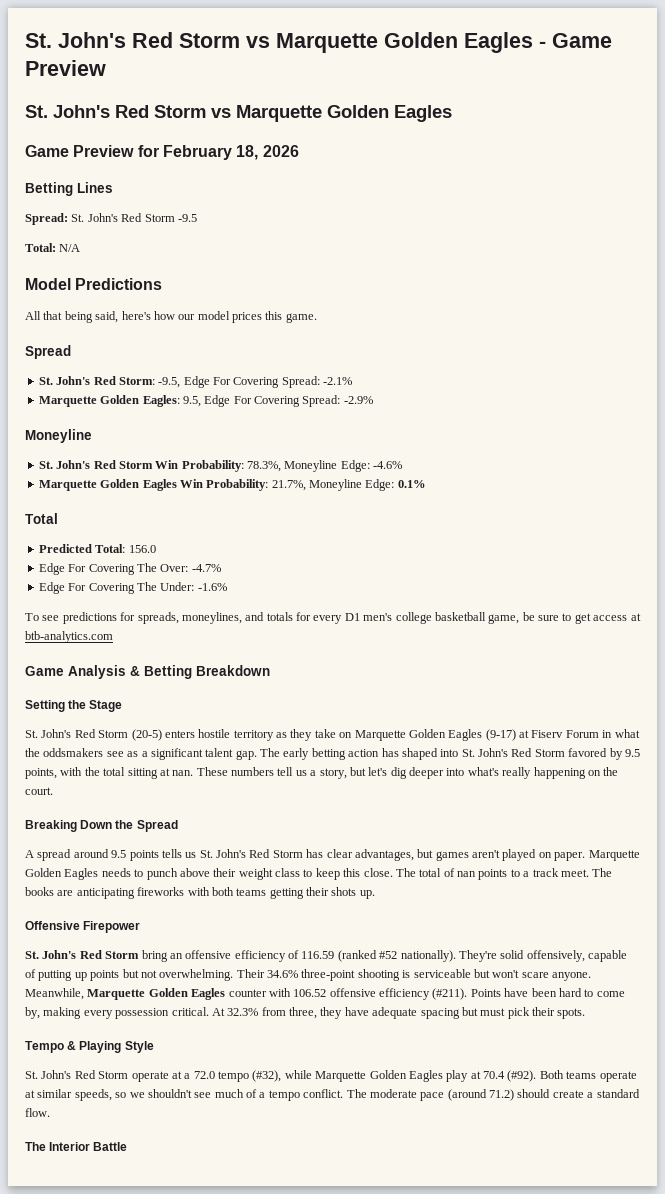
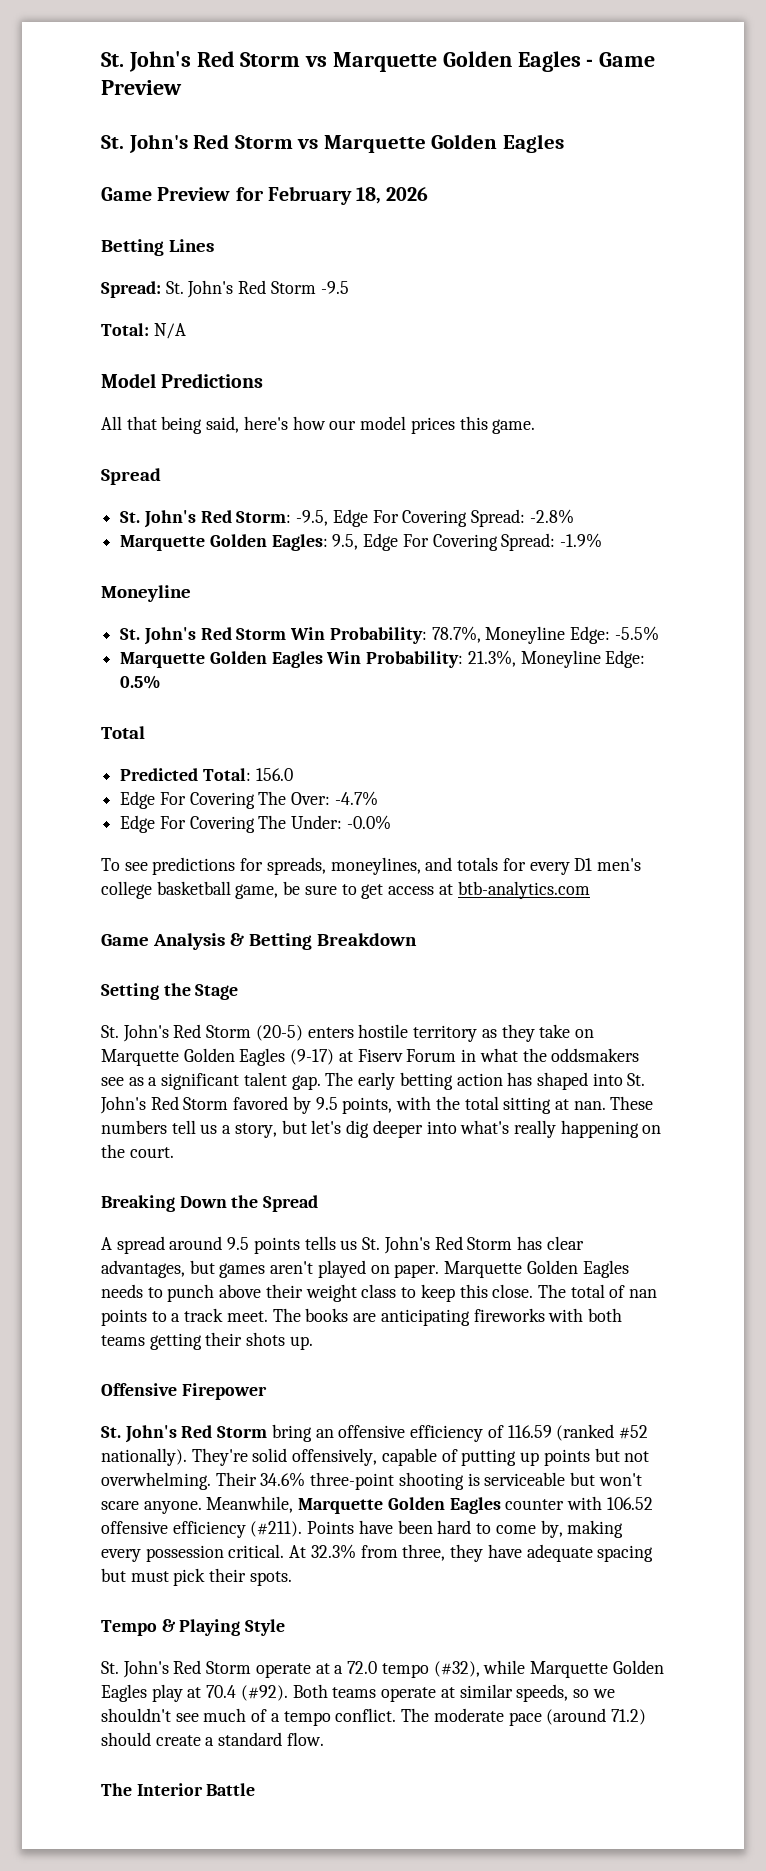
[323,377,353,385] -2.1% -> [529,509,574,524] -2.8%
[343,396,373,404] -2.9% -> [560,533,603,548] -1.9%
[247,460,403,472] 78.3%, Moneyline Edge: -4.6% -> [431,626,659,644] 78.7%, Moneyline Edge: -5.5%
[271,479,426,491] 21.7%, Moneyline Edge: 0.1% -> [467,650,646,668] [120,675,162,689] 21.3%, Moneyline Edge: 0.5%
[197,583,227,591] -1.6% -> [346,815,391,830] -0.0%

